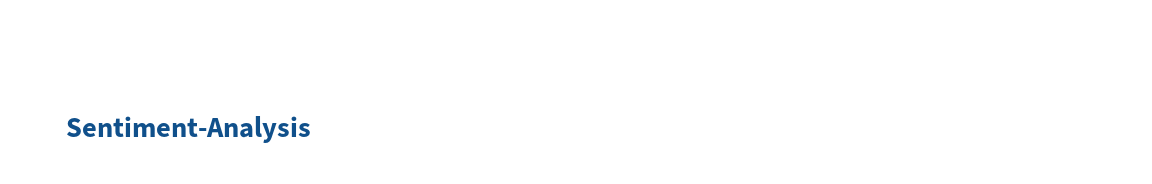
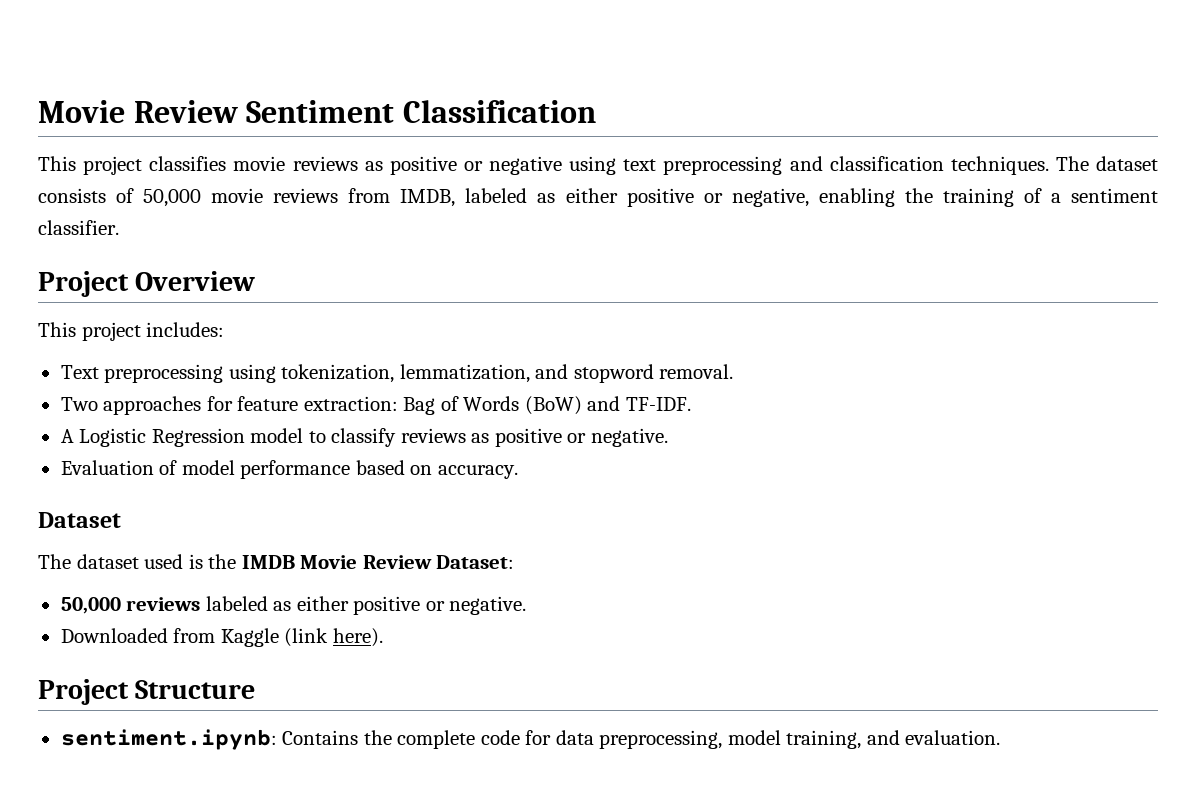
[66,116,311,143] Sentiment-Analysis -> [38,100,596,123] [38,156,1158,175] [38,188,1158,207] [38,220,119,235] [38,271,256,297] [38,322,225,341] [60,364,734,383] [60,396,691,415] [60,428,668,447] [60,460,518,479] [38,512,121,528] [38,554,515,569] [60,596,527,615] [60,628,383,647] [38,679,256,705] [60,729,1001,750] Movie Review Sentiment Classification // This project classifies movie reviews as positive or negative using text preprocessing and classification techniques. The dataset consists of 50,000 movie reviews from IMDB, labeled as either positive or negative, enabling the training of a sentiment classifier. // Project Overview // This project includes: // Text preprocessing using tokenization, lemmatization, and stopword removal. // Two approaches for feature extraction: Bag of Words (BoW) and TF-IDF. // A Logistic Regression model to classify reviews as positive or negative. // Evaluation of model performance based on accuracy. // Dataset // The dataset used is the IMDB Movie Review Dataset: // 50,000 reviews labeled as either positive or negative. // Downloaded from Kaggle (link here). // Project Structure // sentiment.ipynb: Contains the complete code for data preprocessing, model training, and evaluation.

